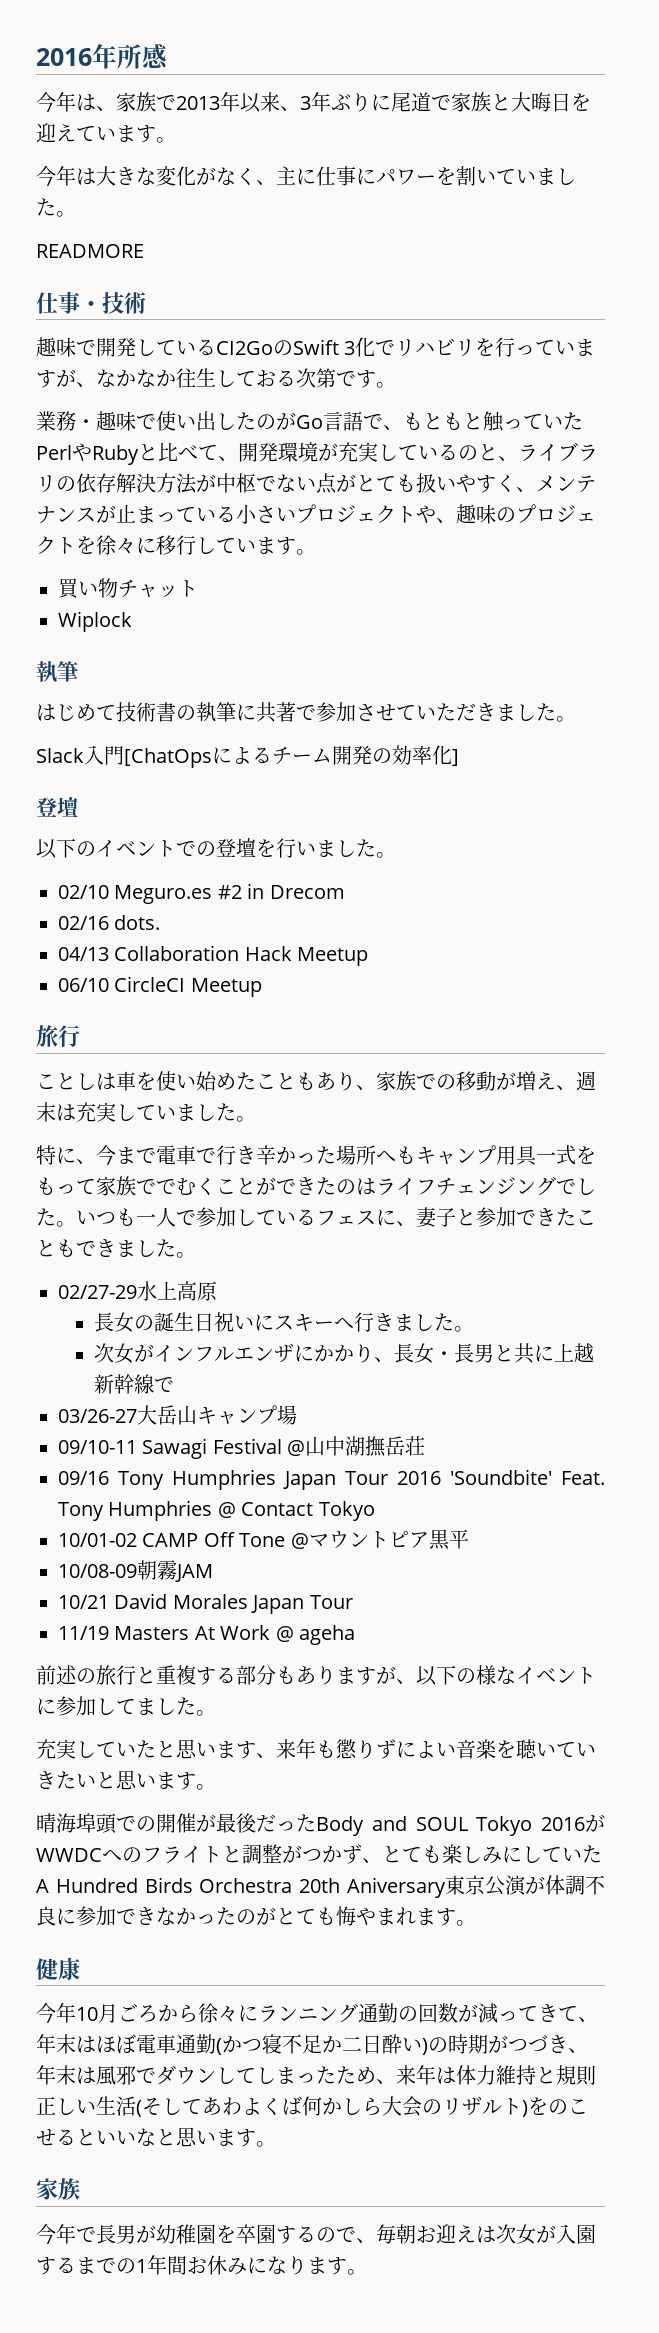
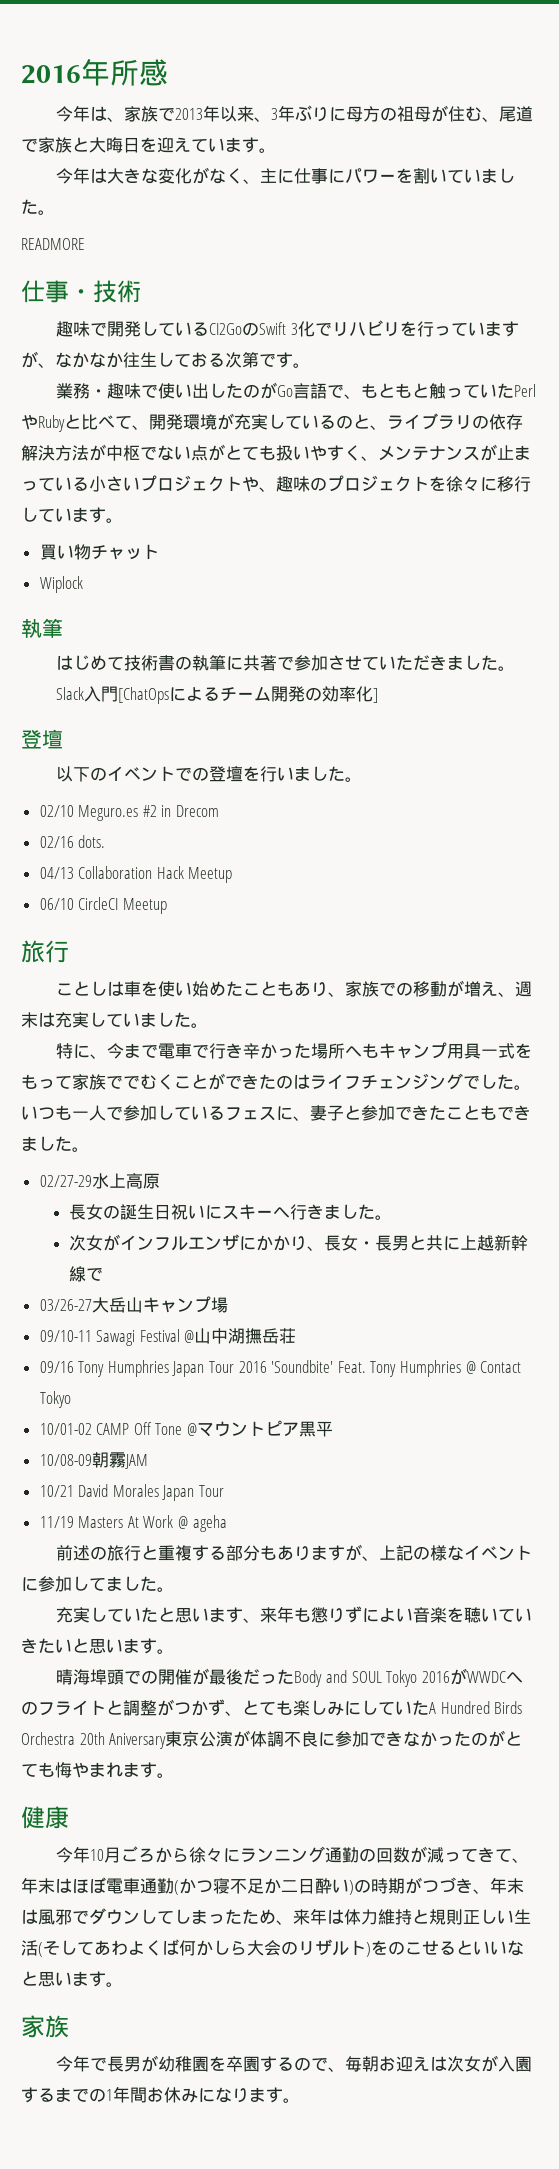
(391, 102) none -> [346,105,500,122] 母方の祖母が住む、
[416,1665,456,1686] 以下 -> [379,1545,414,1561] 上記

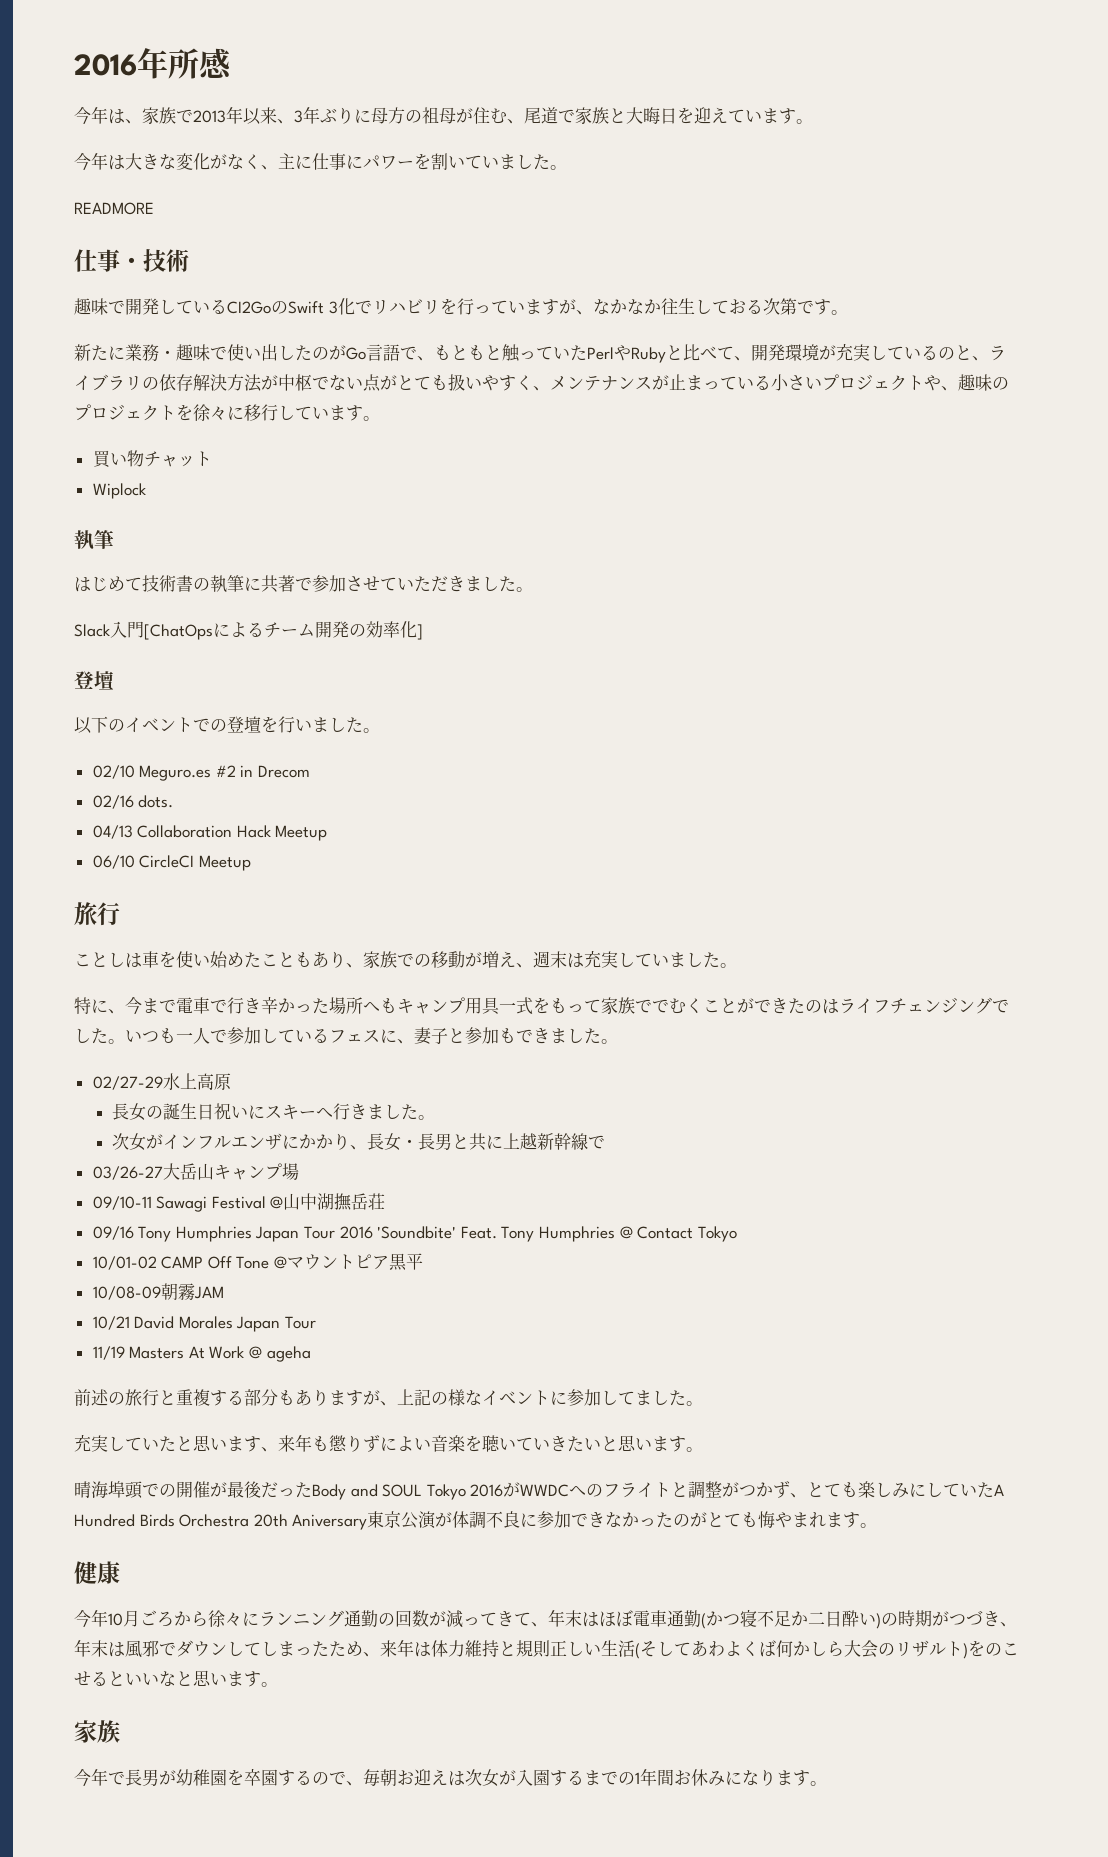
(310, 365) none -> [74,344,125,361] 新たに
[395,1105,480,1120] できたこと -> (499, 1035) none

